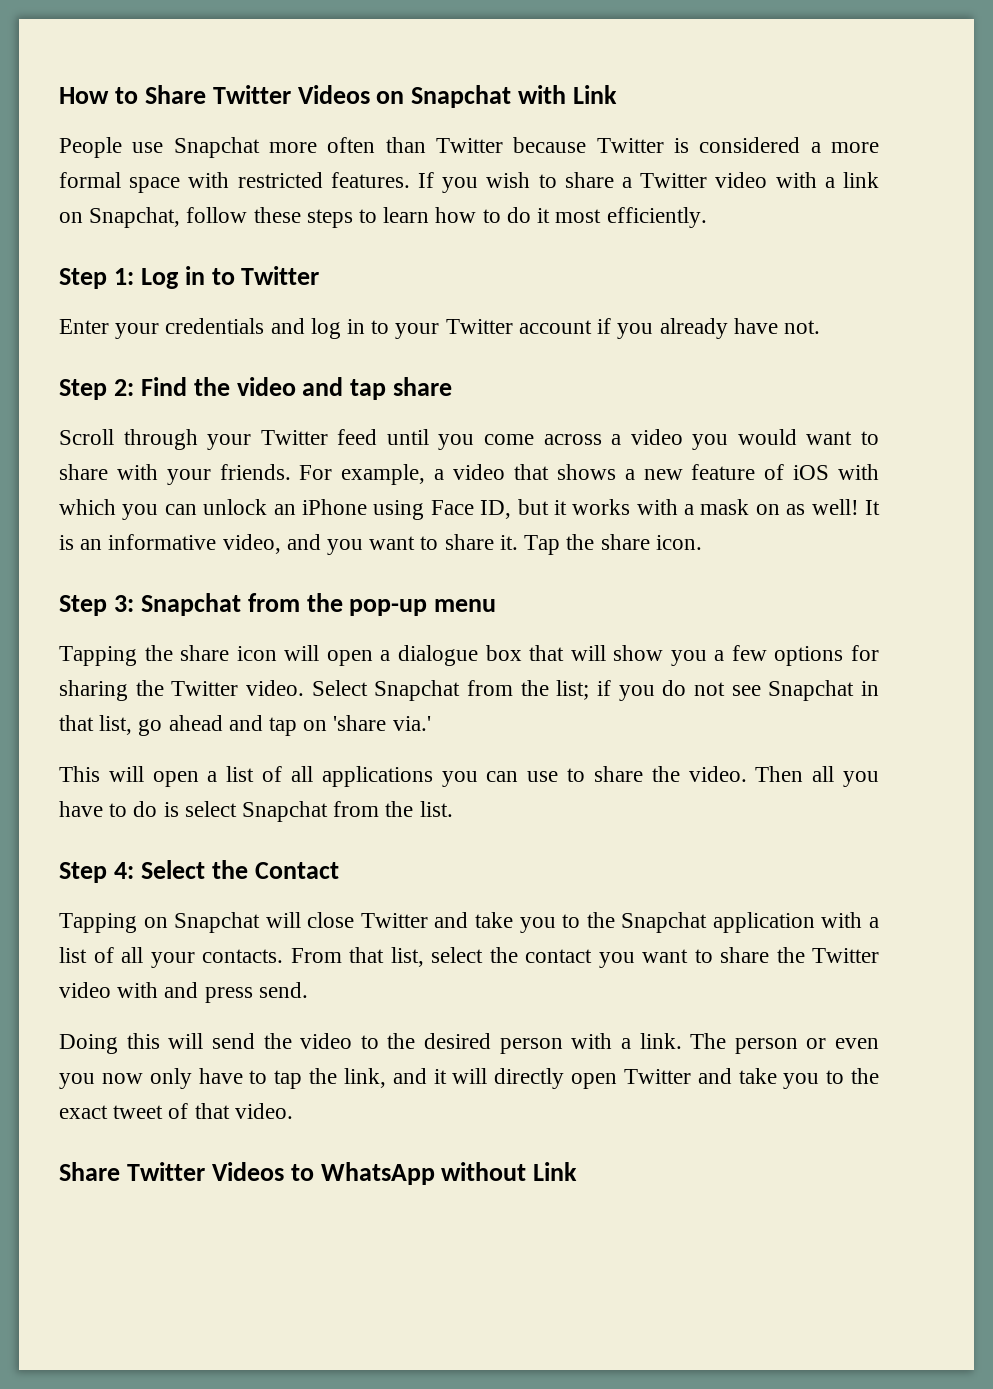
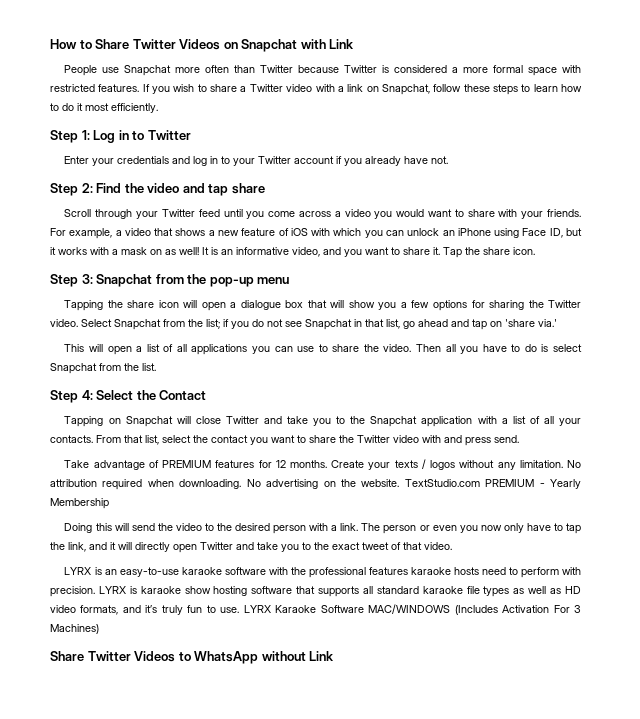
(308, 990) none -> [64,459,581,470] [50,479,582,490] [50,498,109,509] // Take advantage of PREMIUM features for 12 months. Create your texts / logos without any limitation. No attribution required when downloading. No advertising on the website. TextStudio.com PREMIUM - Yearly Membership
(293, 1111) none -> [64,567,581,578] [50,586,581,597] [50,604,581,615] [50,624,99,634] // LYRX is an easy-to-use karaoke software with the professional features karaoke hosts need to perform with precision. LYRX is karaoke show hosting software that supports all standard karaoke file types as well as HD video formats, and it’s truly fun to use. LYRX Karaoke Software MAC/WINDOWS (Includes Activation For 3 Machines)

